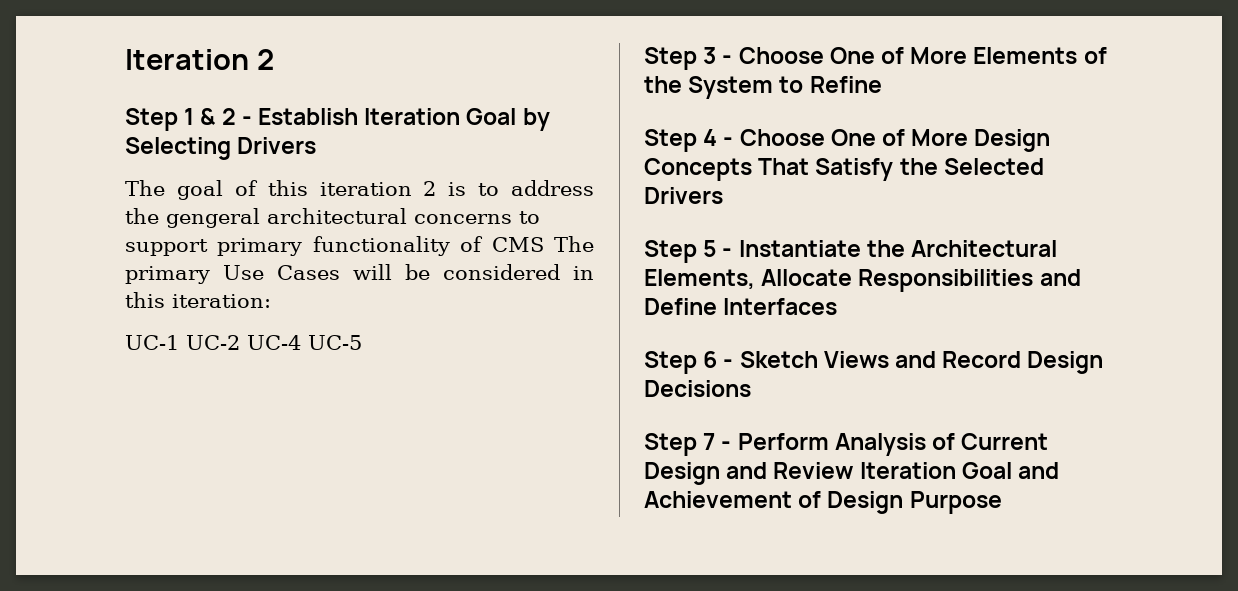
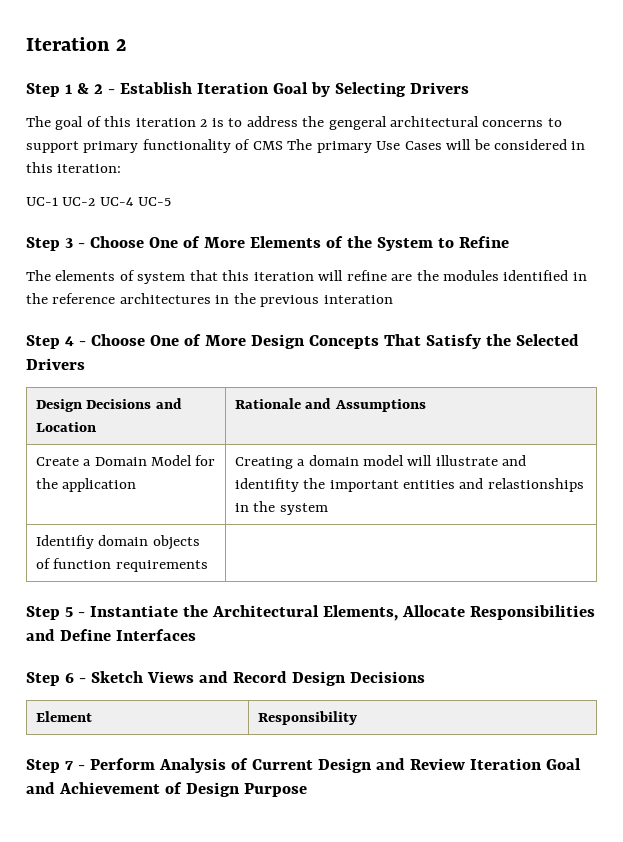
(882, 84) none -> [26,270,587,284] [26,293,393,307] // The elements of system that this iteration will refine are the modules identified in the reference architectures in the previous interation
(723, 195) none -> [35,398,182,412] [35,422,96,432] [234,398,426,412] [35,455,216,466] [35,478,137,492] [234,455,527,469] [234,478,584,492] [234,501,328,515] [35,535,200,550] [35,558,208,572] // Design Decisions and Location | Rationale and Assumptions // Create a Domain Model for the application | Creating a domain model will illustrate and identifity the important entities and relastionships in the system // Identifiy domain objects of function requirements |
(751, 388) none -> [35,711,92,722] [257,711,357,725] // Element | Responsibility

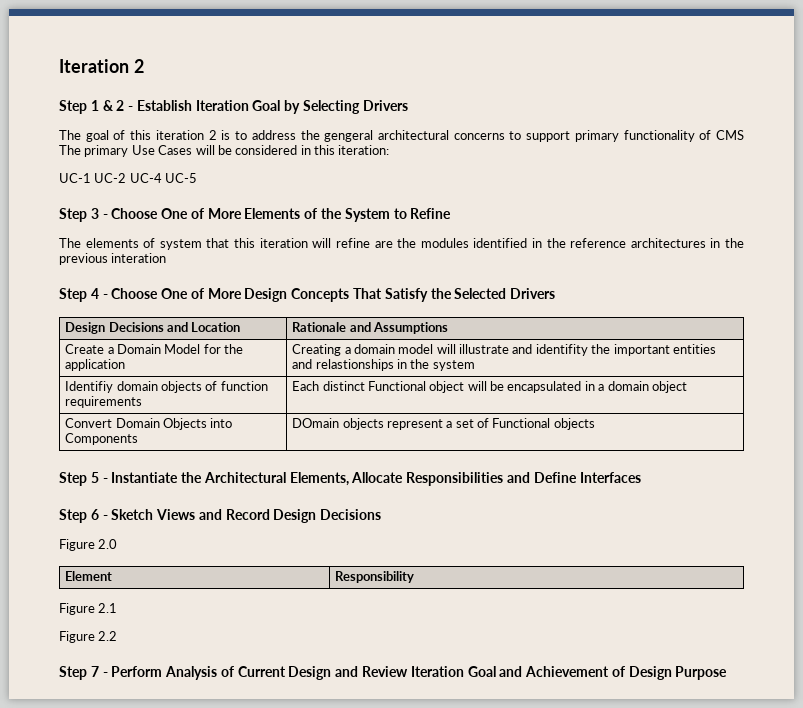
(208, 566) none -> [292,381,687,393] [65,418,233,430] [65,433,139,445] [292,418,595,430] Each distinct Functional object will be encapsulated in a domain object // Convert Domain Objects into Components | DOmain objects represent a set of Functional objects
(425, 677) none -> [59,539,118,551] // Figure 2.0
(357, 718) none -> [59,603,118,615] [59,631,118,643] // Figure 2.1 // Figure 2.2

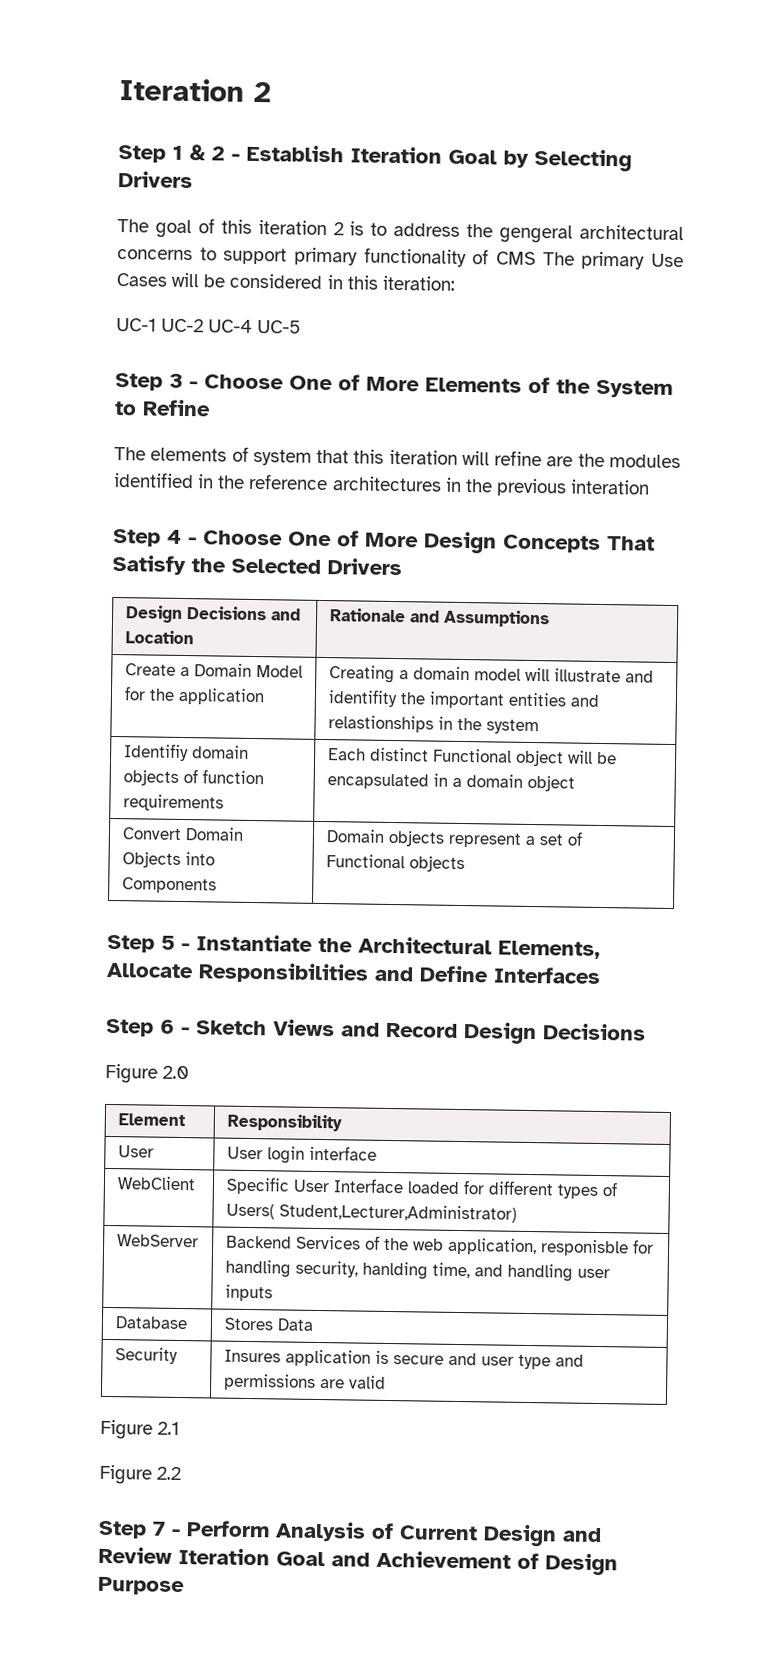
[292,418,340,428] DOmain -> [325,829,385,843] Domain
(415, 577) none -> [117,1145,154,1158] [226,1145,377,1164] [116,1176,196,1191] [225,1176,618,1199] [225,1203,517,1223] [116,1234,199,1248] [225,1235,654,1257] [224,1259,610,1282] [224,1284,273,1302] [114,1316,188,1330] [223,1317,314,1331] [114,1347,178,1364] [223,1349,584,1370] [223,1373,386,1391] // User | User login interface // WebClient | Specific User Interface loaded for different types of Users( Student,Lecturer,Administrator) // WebServer | Backend Services of the web application, responisble for handling security, hanlding time, and handling user inputs // Database | Stores Data // Security | Insures application is secure and user type and permissions are valid

